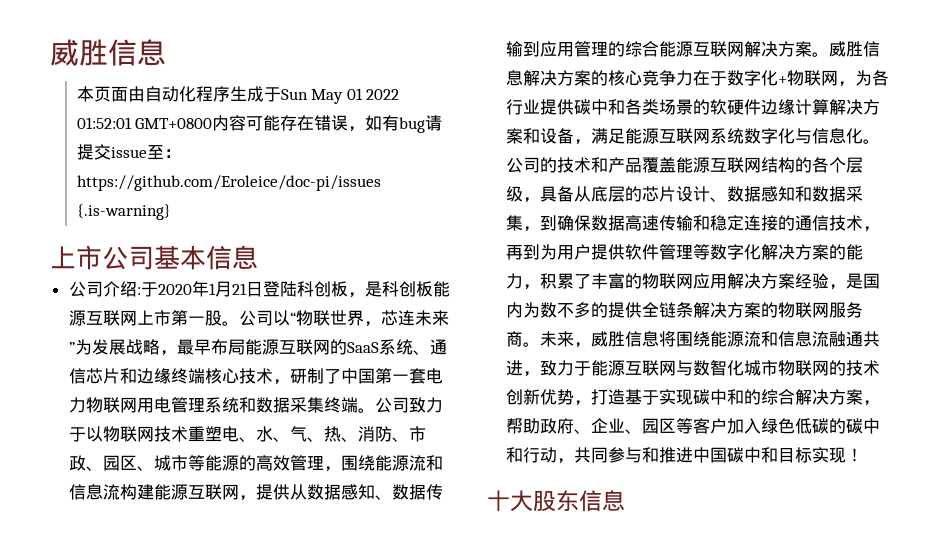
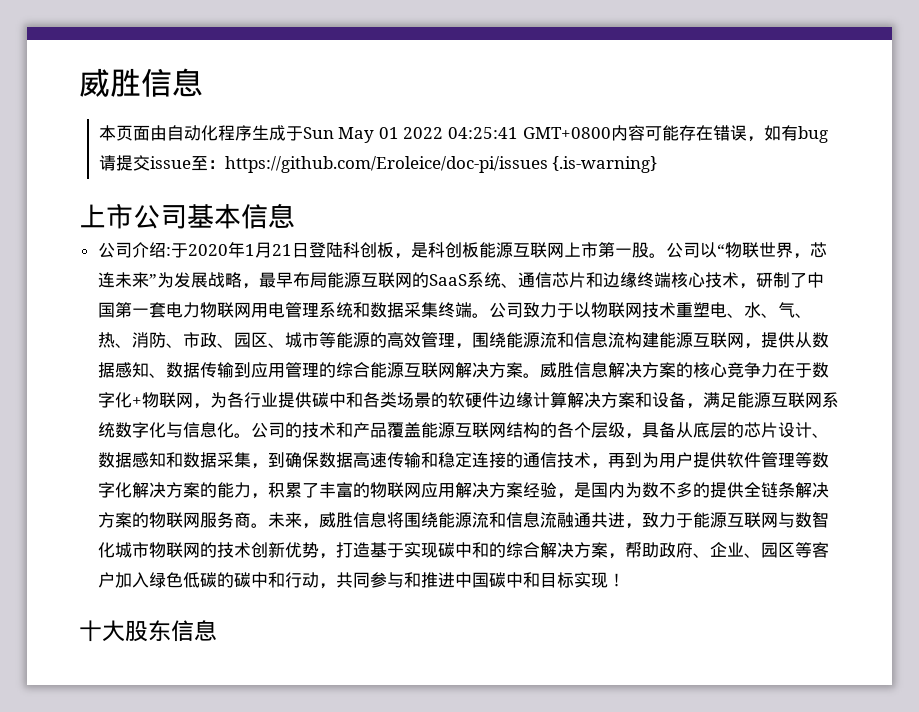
[76,117,132,129] 01:52:01 -> [447,127,518,139] 04:25:41

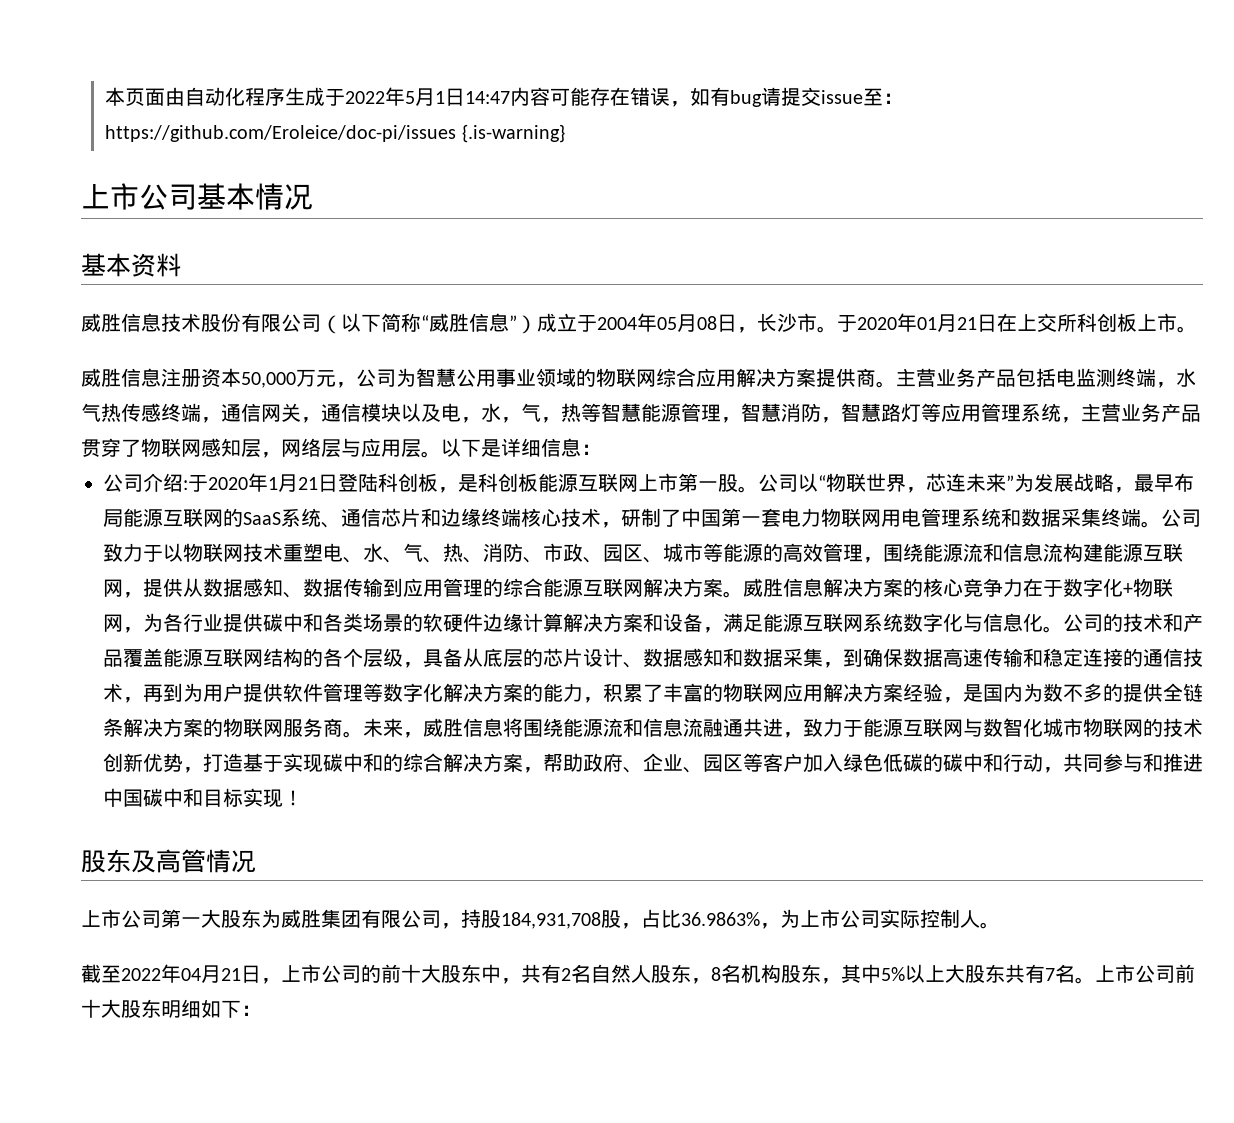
[79,68,203,97] 威胜信息 // -> (105, 96) none
[302,127,611,143] Sun May 01 2022 04:25:41 GMT+0800 -> [345,87,511,106] 2022年5月1日14:47
[241,203,295,229] 信息 -> [255,183,313,210] [81,253,181,277] [81,313,1197,334] [81,368,1196,388] [81,403,1201,423] [81,438,601,458] 情况 // 基本资料 // 威胜信息技术股份有限公司（以下简称“威胜信息”）成立于2004年05月08日，长沙市。于2020年01月21日在上交所科创板上市。 // 威胜信息注册资本50,000万元，公司为智慧公用事业领域的物联网综合应用解决方案提供商。主营业务产品包括电监测终端，水气热传感终端，通信网关，通信模块以及电，水，气，热等智慧能源管理，智慧消防，智慧路灯等应用管理系统，主营业务产品贯穿了物联网感知层，网络层与应用层。以下是详细信息：
[79,620,217,642] 十大股东信息 -> [81,849,256,873] [81,909,1000,929] [81,964,1195,984] [81,999,261,1018] 股东及高管情况 // 上市公司第一大股东为威胜集团有限公司，持股184,931,708股，占比36.9863%，为上市公司实际控制人。 // 截至2022年04月21日，上市公司的前十大股东中，共有2名自然人股东，8名机构股东，其中5%以上大股东共有7名。上市公司前十大股东明细如下：

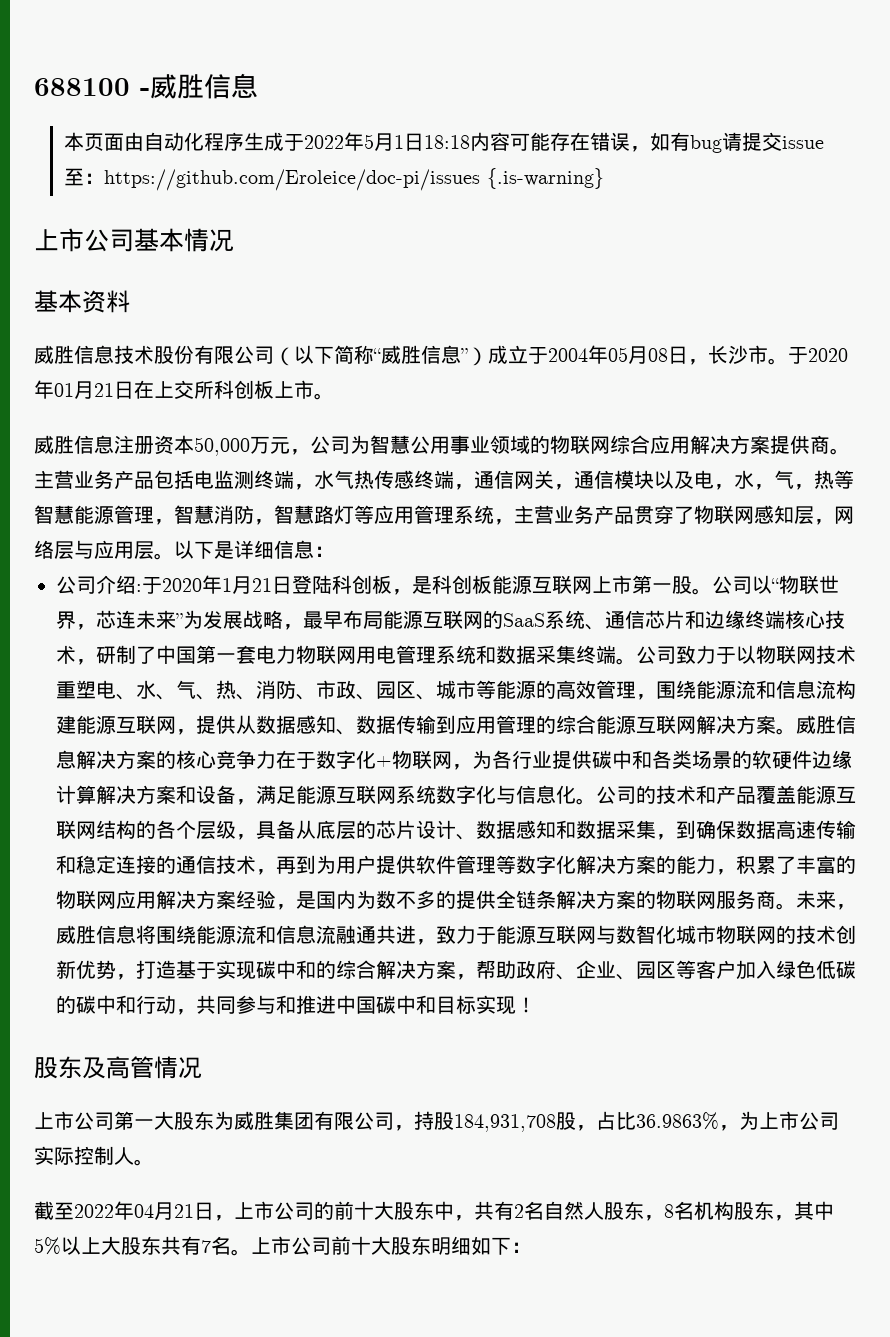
(105, 96) none -> [34,73,258,99] 688100 -威胜信息 //
[465,91,511,104] 14:47 -> [423,135,470,149] 18:18

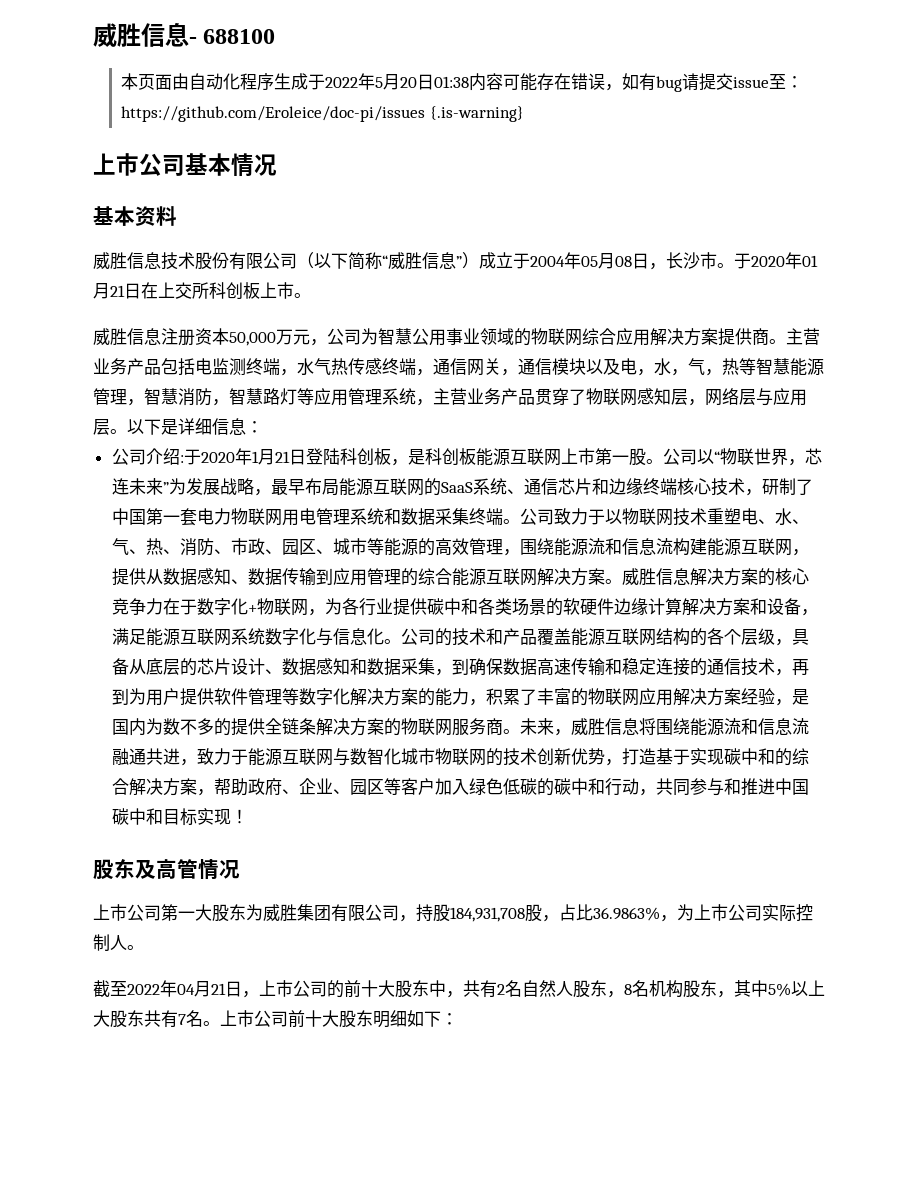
[34,73,258,99] 688100 -威胜信息 -> [93,22,276,47] 威胜信息- 688100
[393,133,470,151] 1日18:18 -> [400,74,470,90] 20日01:38

